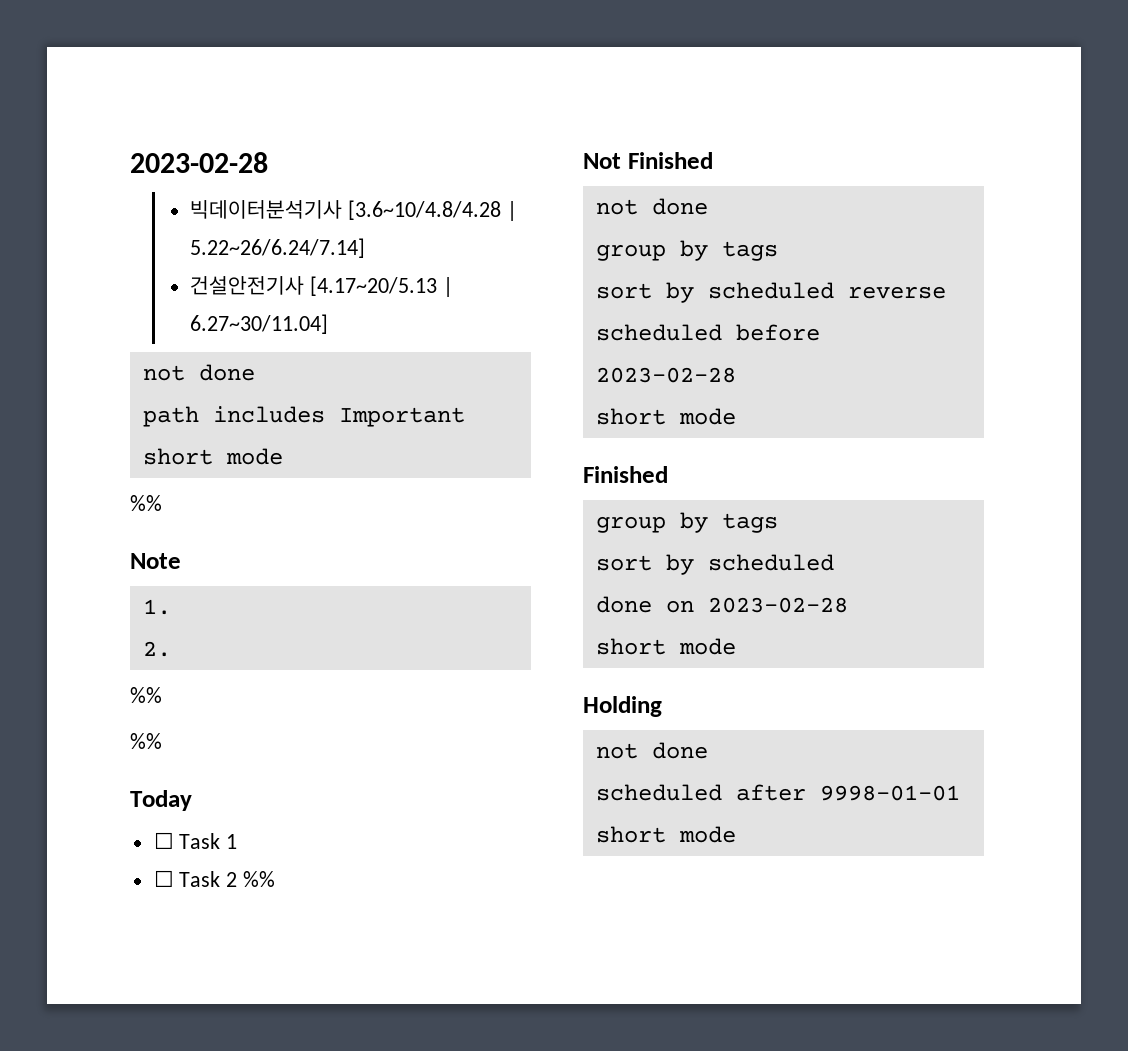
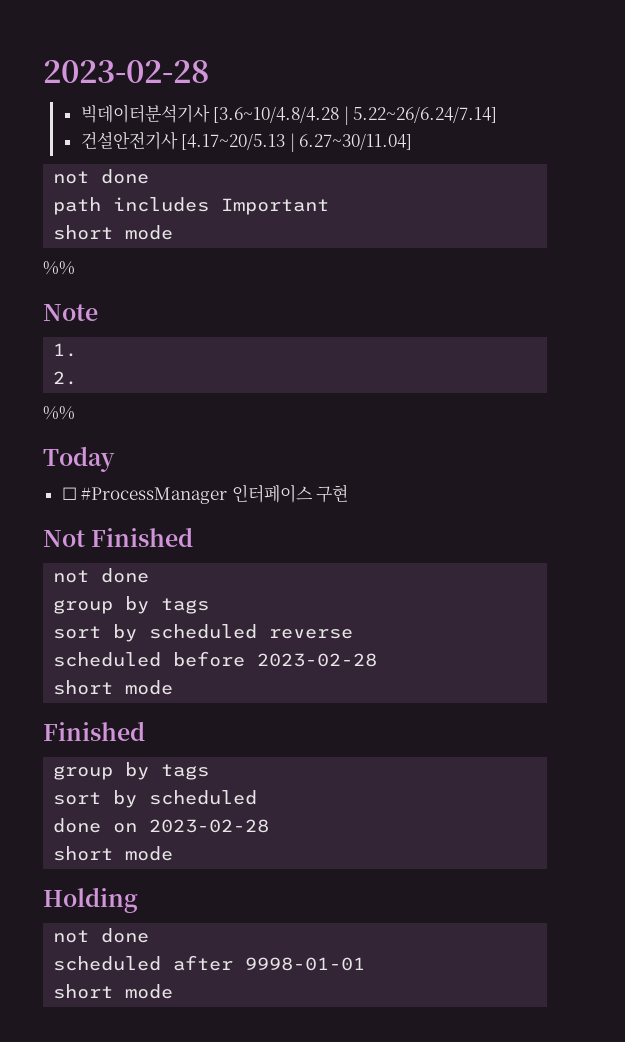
[130,733,162,749] // %% -> (75, 413) none
[179,833,238,849] [153,870,276,887] Task 1 // ☐ Task 2 %% -> [81,484,349,504] #ProcessManager 인터페이스 구현

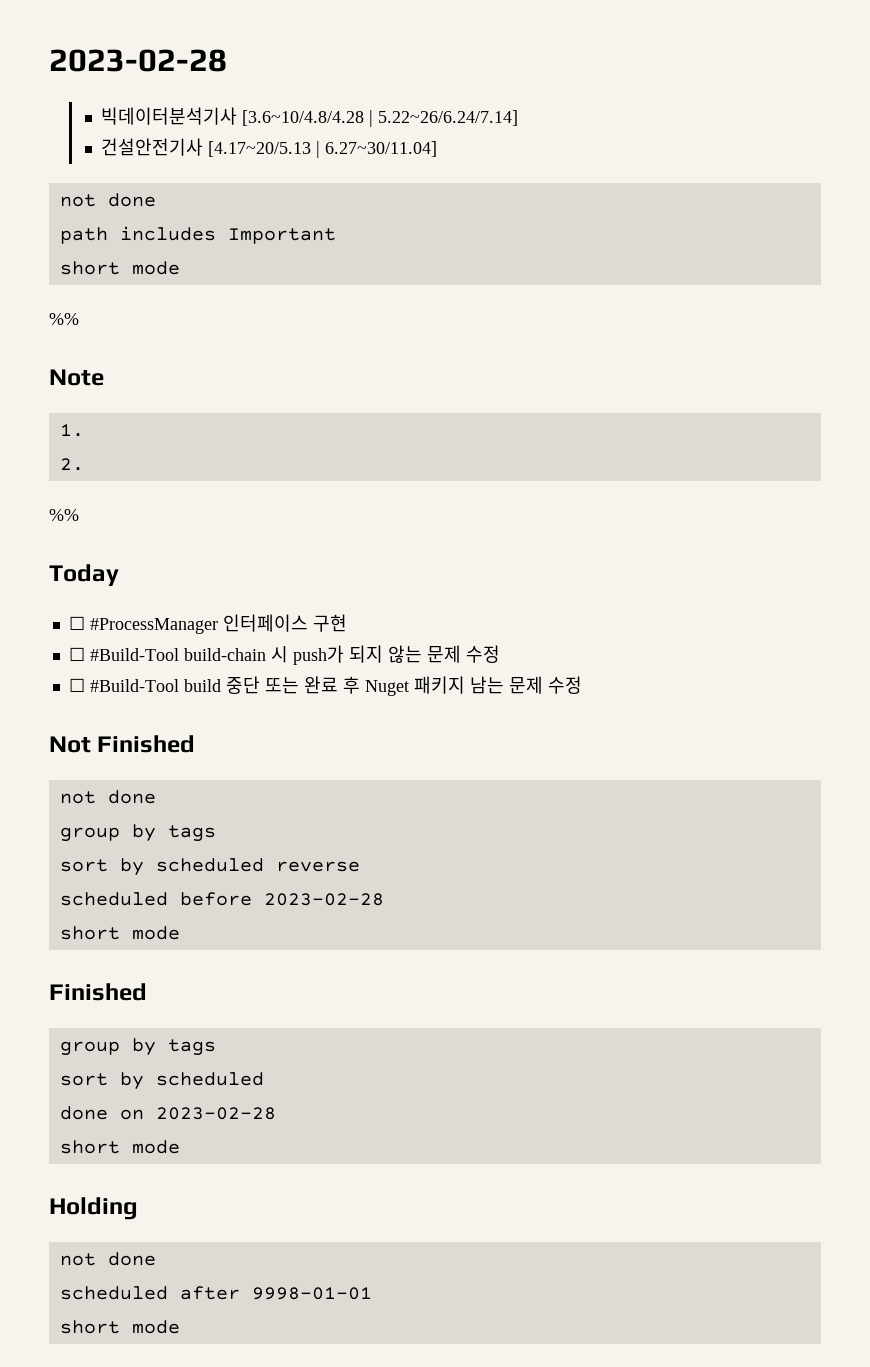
(349, 493) none -> [68,645,500,665] [68,676,582,696] // ☐ #Build-Tool build-chain 시 push가 되지 않는 문제 수정 // ☐ #Build-Tool build 중단 또는 완료 후 Nuget 패키지 남는 문제 수정

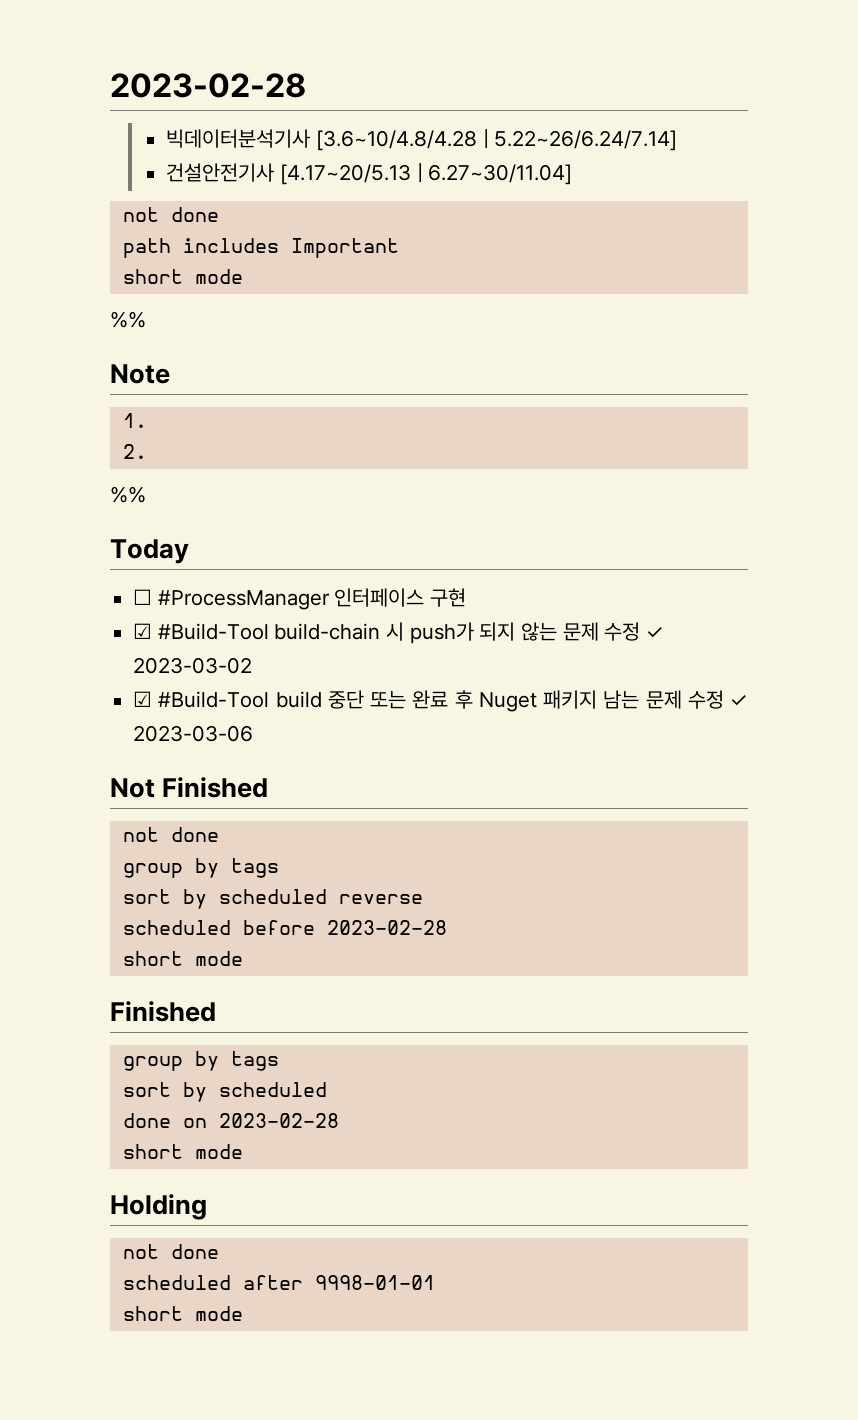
[68,647,85,661] ☐ -> [133,623,153,639] ☑
[68,678,85,692] // ☐ -> [646,627,665,639] [133,657,253,674] [133,691,153,707] ✓ 2023-03-02 // ☑
(582, 685) none -> [730,695,749,707] [133,725,254,742] ✓ 2023-03-06

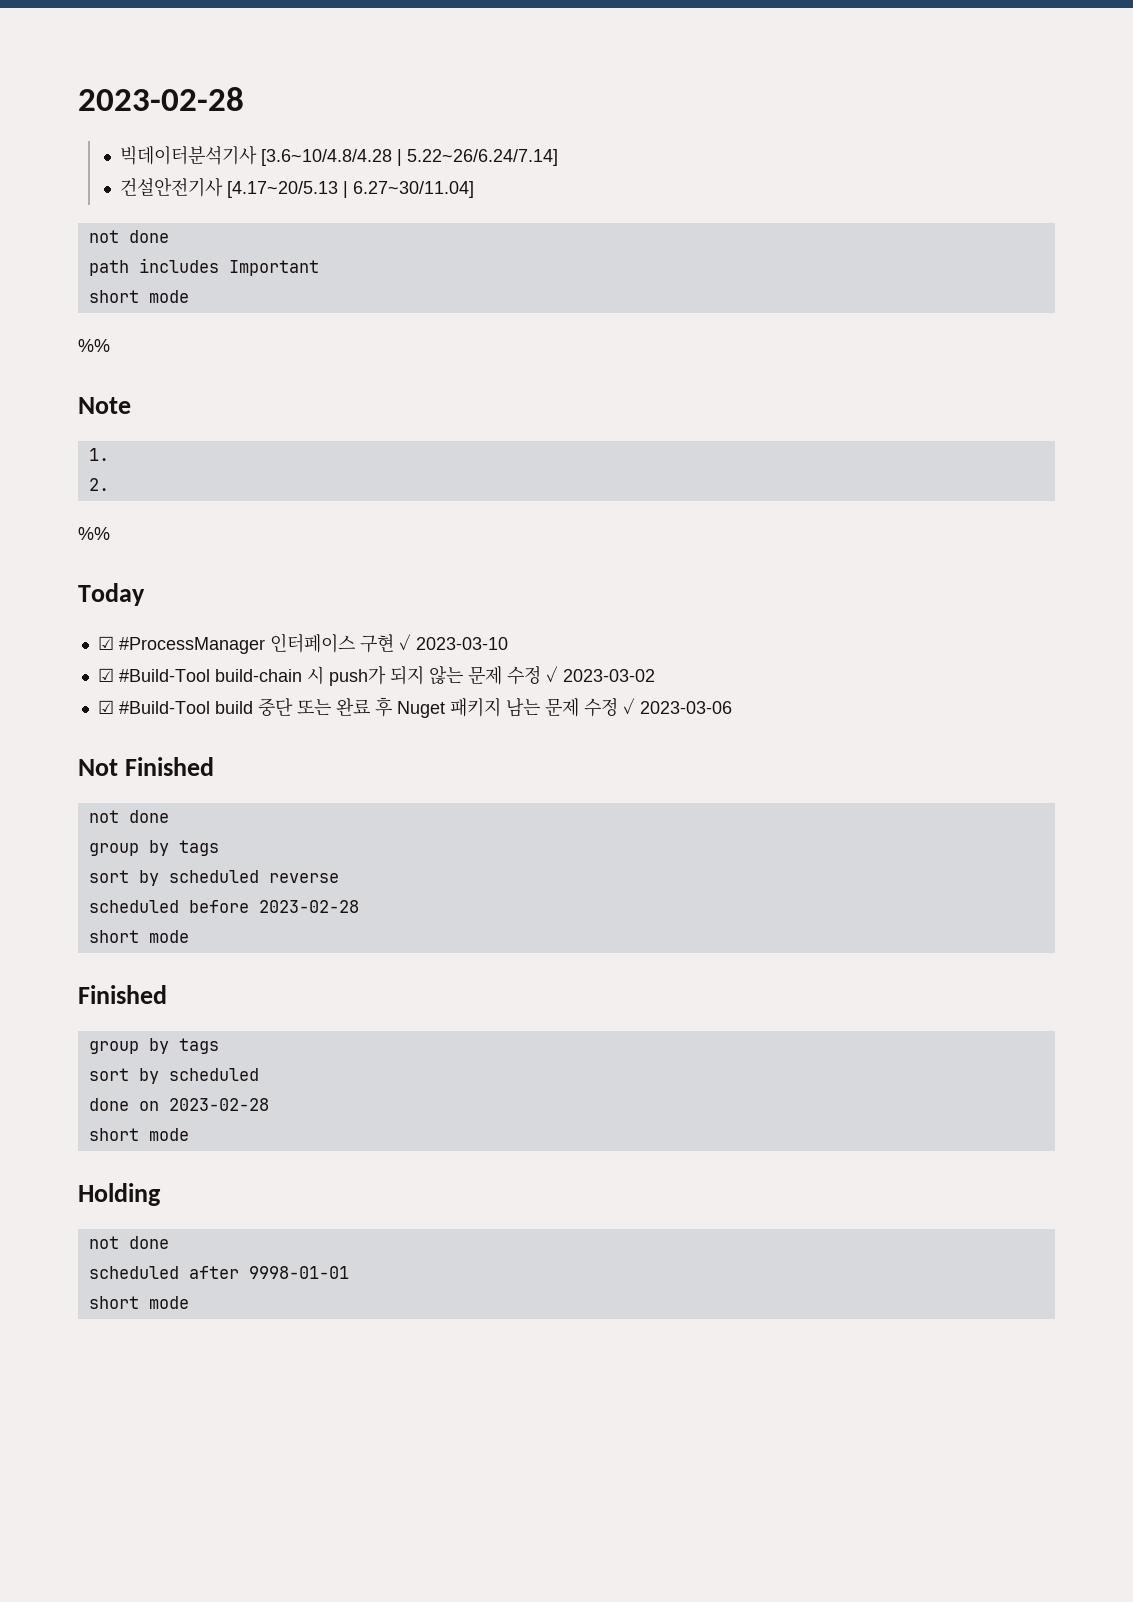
[133,589,153,605] ☐ -> [97,636,114,650] ☑
(467, 597) none -> [398,634,508,650] ✓ 2023-03-10

